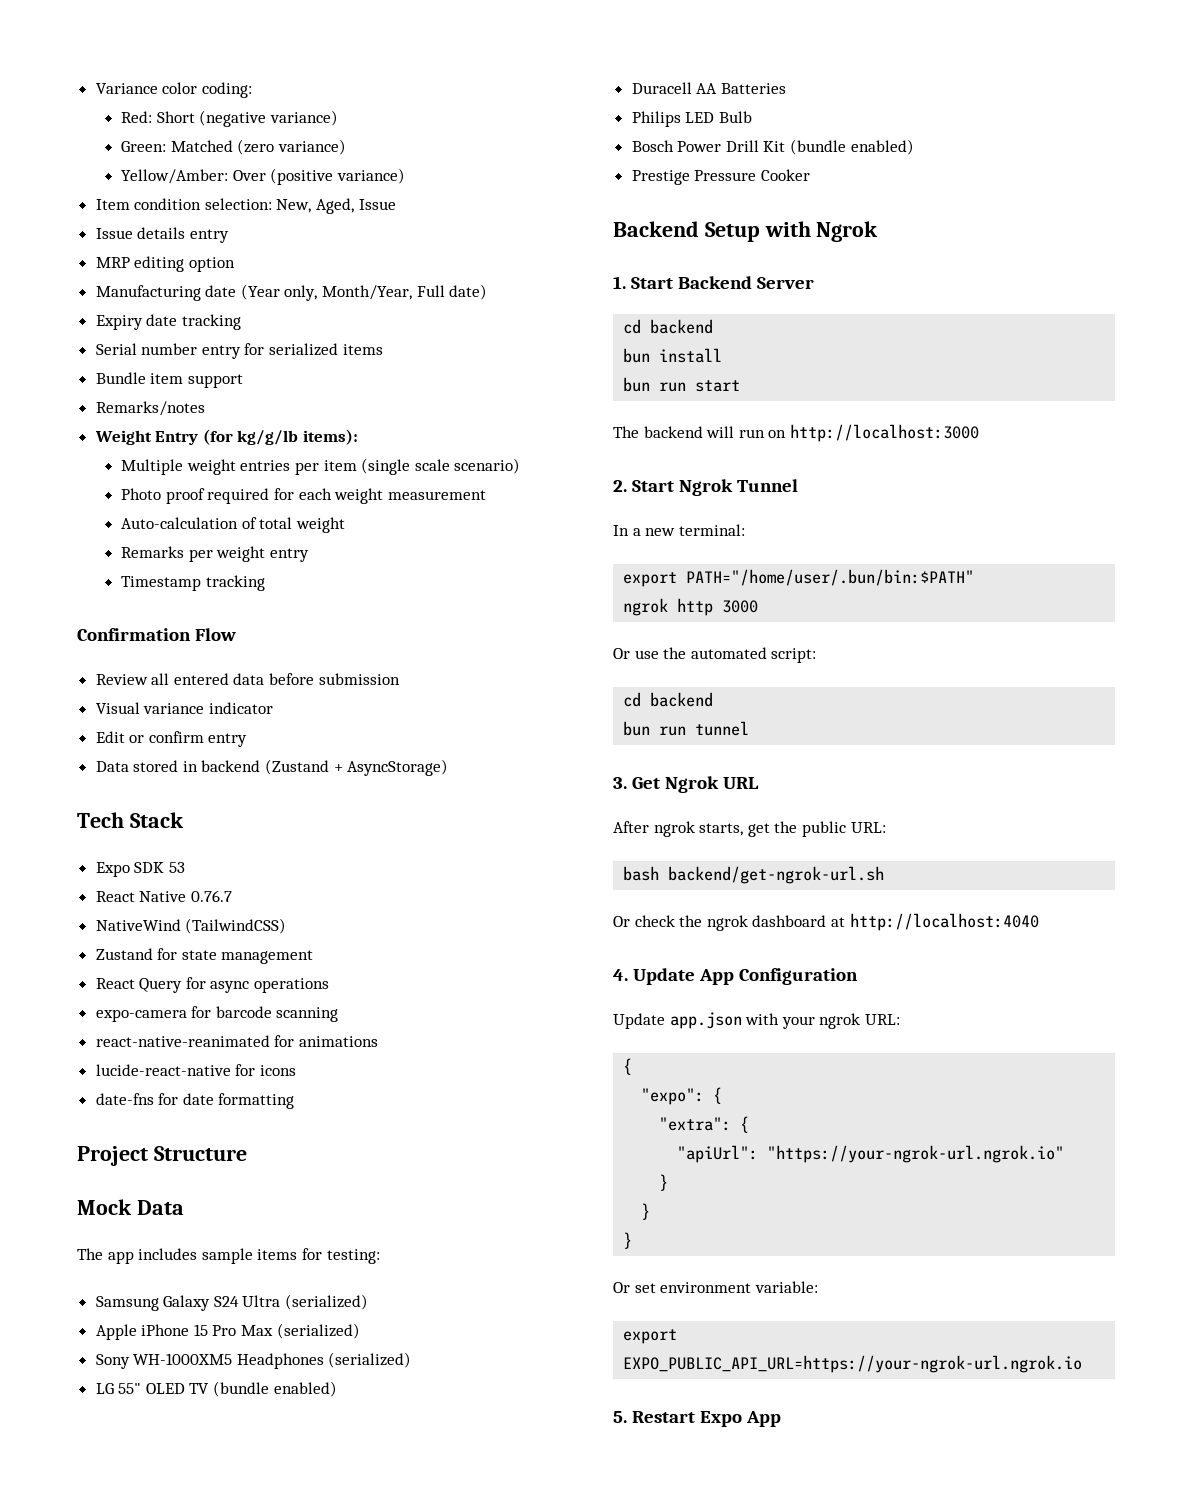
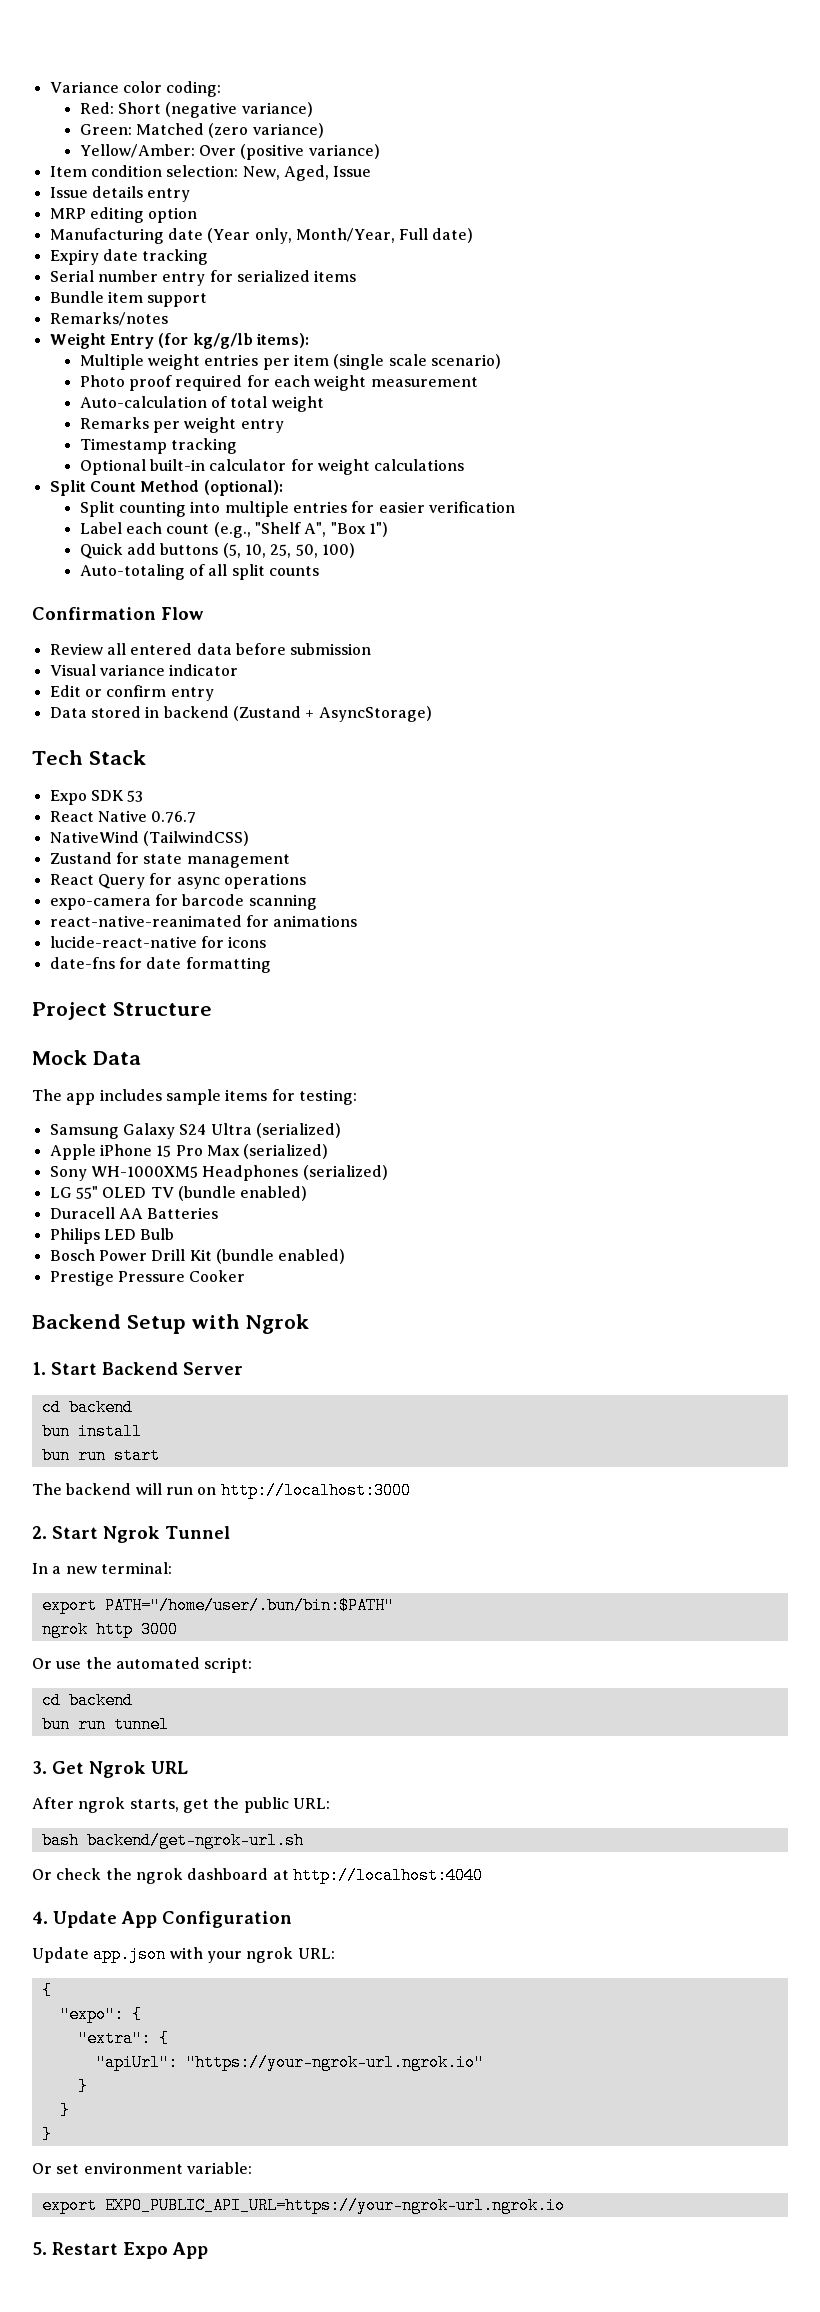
(265, 583) none -> [79,459,465,475] [49,480,283,496] [79,501,515,517] [79,522,388,538] [79,543,355,559] [79,564,319,580] // Optional built-in calculator for weight calculations // Split Count Method (optional): // Split counting into multiple entries for easier verification // Label each count (e.g., "Shelf A", "Box 1") // Quick add buttons (5, 10, 25, 50, 100) // Auto-totaling of all split counts

